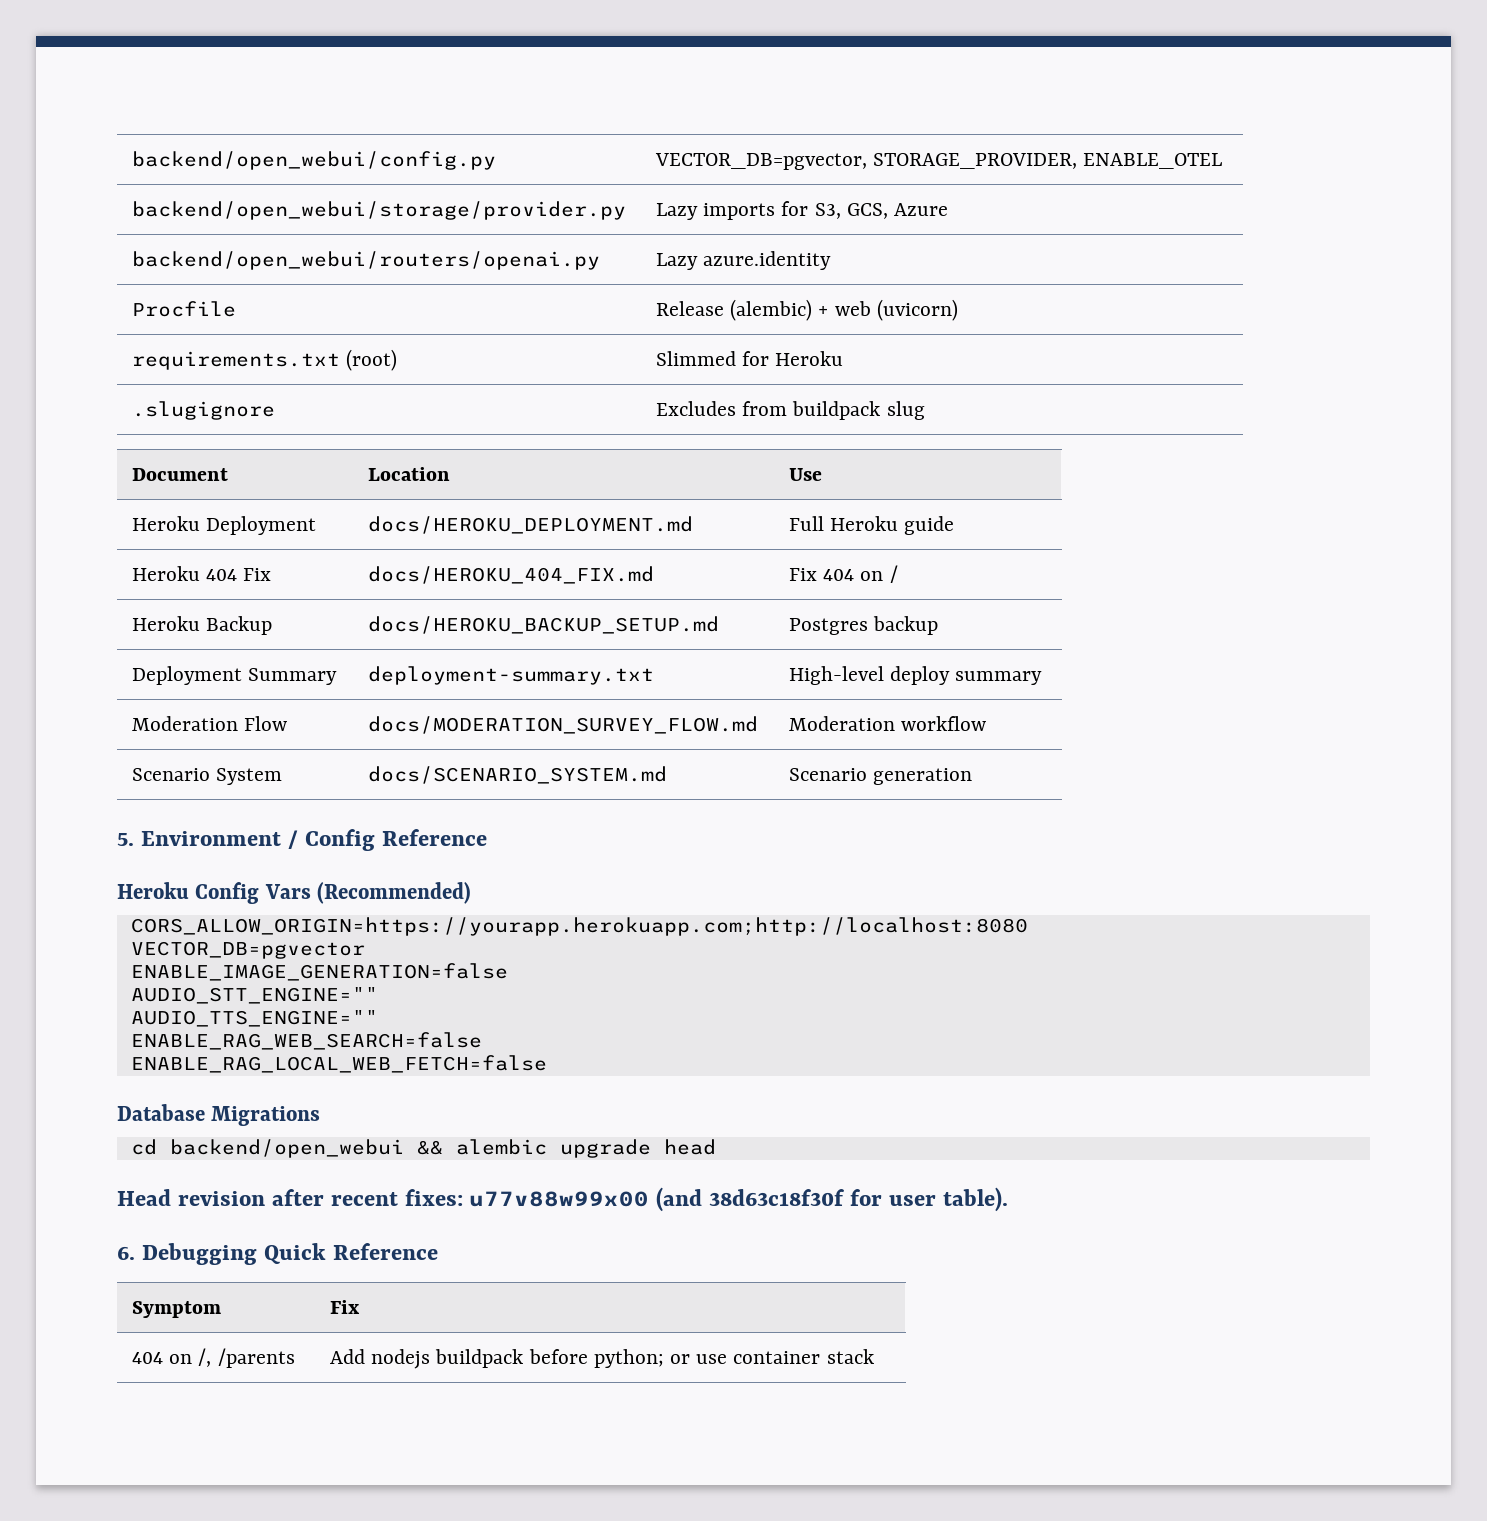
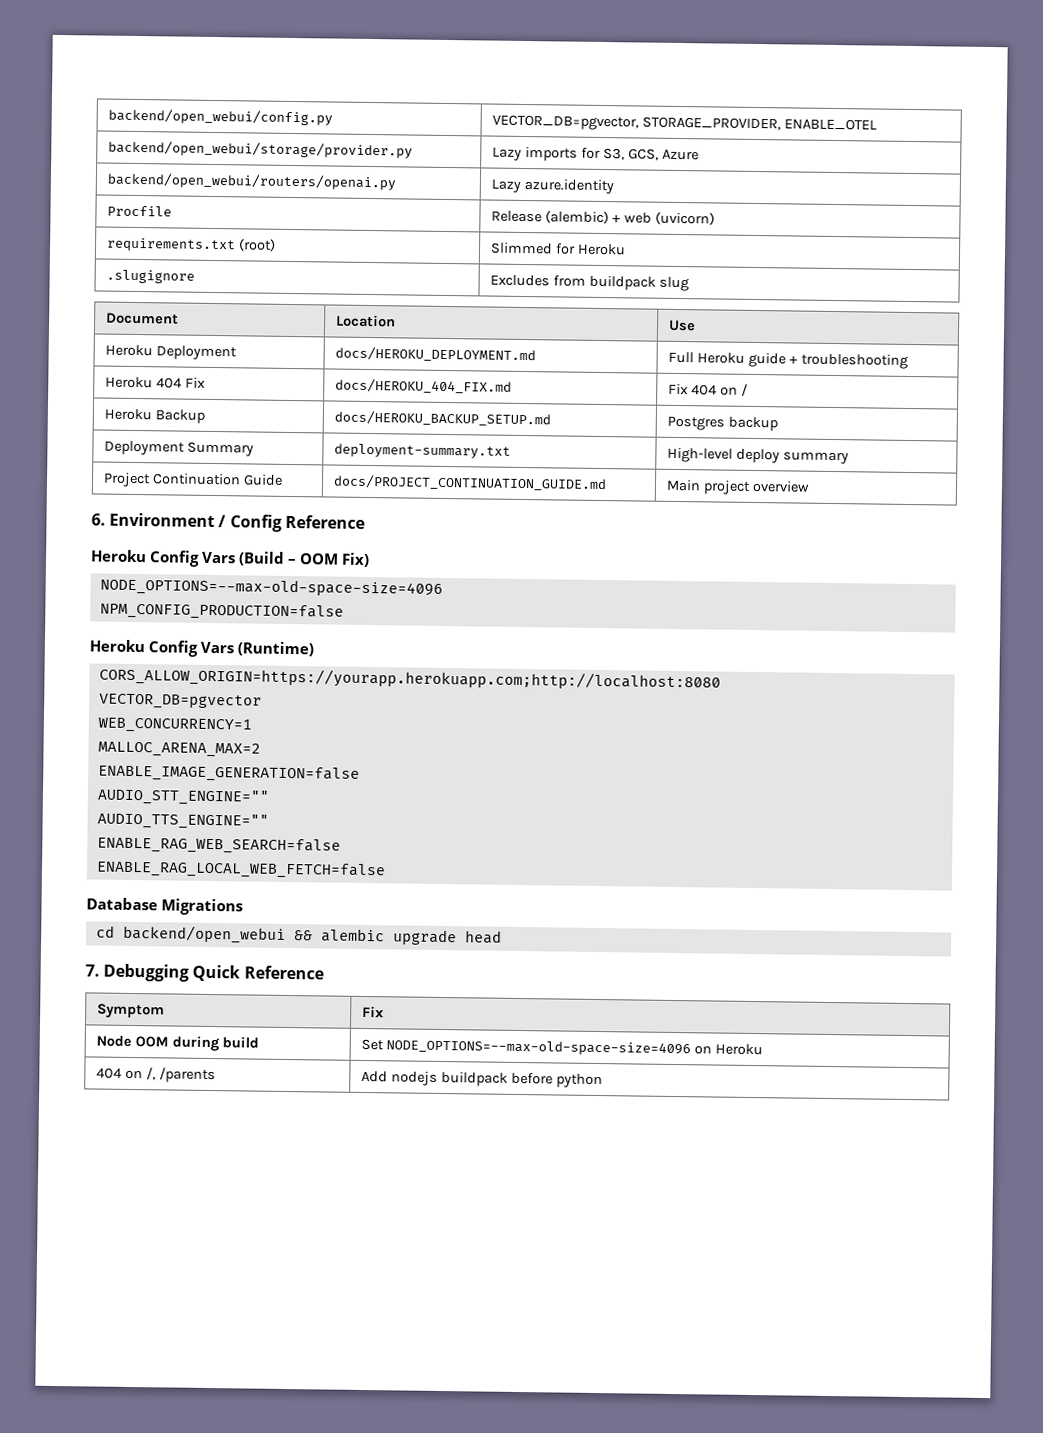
(955, 525) none -> [788,353,908,369] + troubleshooting
[131,716,288,731] [367,716,758,734] [788,716,987,731] [131,768,283,785] [367,766,667,784] [788,768,973,785] [117,833,134,846] Moderation Flow | docs/MODERATION_SURVEY_FLOW.md | Moderation workflow // Scenario System | docs/SCENARIO_SYSTEM.md | Scenario generation // 5. -> [102,472,283,488] [332,474,607,492] [665,479,810,495] [91,513,106,526] Project Continuation Guide | docs/PROJECT_CONTINUATION_GUIDE.md | Main project overview // 6.
[317,882,472,904] (Recommended) -> [238,551,371,568] [99,577,443,598] [99,602,344,621] [89,639,315,657] (Build – OOM Fix) // NODE_OPTIONS=--max-old-space-size=4096 // NPM_CONFIG_PRODUCTION=false // Heroku Config Vars (Runtime)
(365, 950) none -> [97,717,252,734] [97,741,261,758] // WEB_CONCURRENCY=1 // MALLOC_ARENA_MAX=2
[117,1187,1008,1212] [117,1246,135,1260] Head revision after recent fixes: u77v88w99x00 (and 38d63c18f30f for user table). // 6. -> [85,964,100,977] 7.
(360, 1307) none -> [95,1035,259,1052] [360,1038,763,1057] // Node OOM during build | Set NODE_OPTIONS=--max-old-space-size=4096 on Heroku
[593,1349,874,1368] python; or use container stack -> [555,1073,603,1089] python

